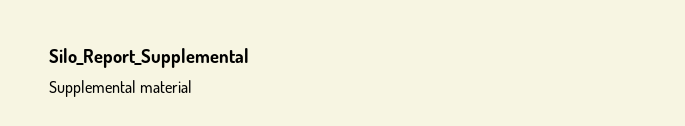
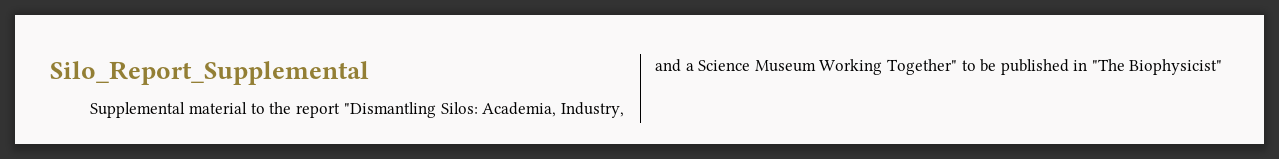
(193, 86) none -> [250,102,624,118] [655,59,1223,75] to the report "Dismantling Silos: Academia, Industry, and a Science Museum Working Together" to be published in "The Biophysicist"

